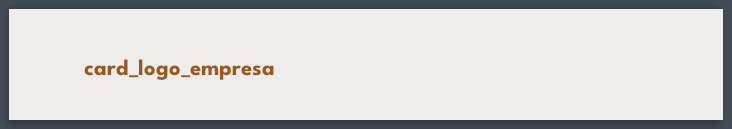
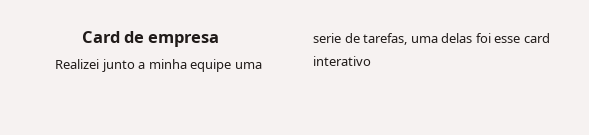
[84,59,275,80] card_logo_empresa -> [81,31,220,47] [55,59,262,72] [313,33,550,45] [313,56,371,66] Card de empresa // Realizei junto a minha equipe uma serie de tarefas, uma delas foi esse card interativo

